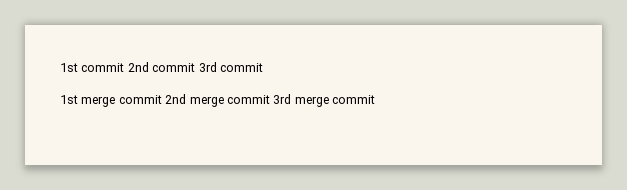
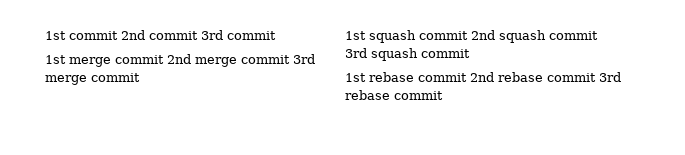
(375, 99) none -> [345,30,598,43] [345,48,470,61] [345,72,621,82] [345,90,443,100] // 1st squash commit 2nd squash commit 3rd squash commit // 1st rebase commit 2nd rebase commit 3rd rebase commit

